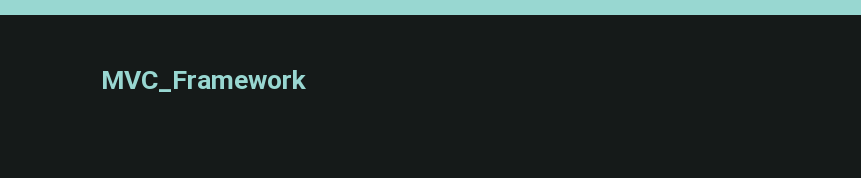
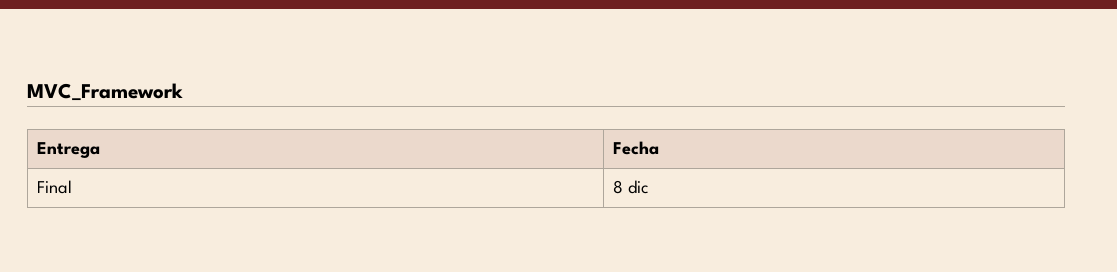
(306, 81) none -> [37,142,101,158] [613,141,660,155] [37,180,73,194] [613,180,648,194] // Entrega | Fecha // Final | 8 dic

